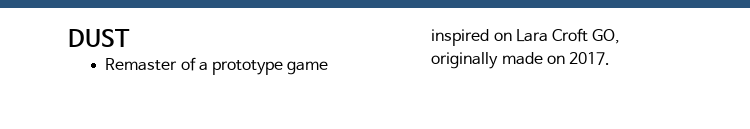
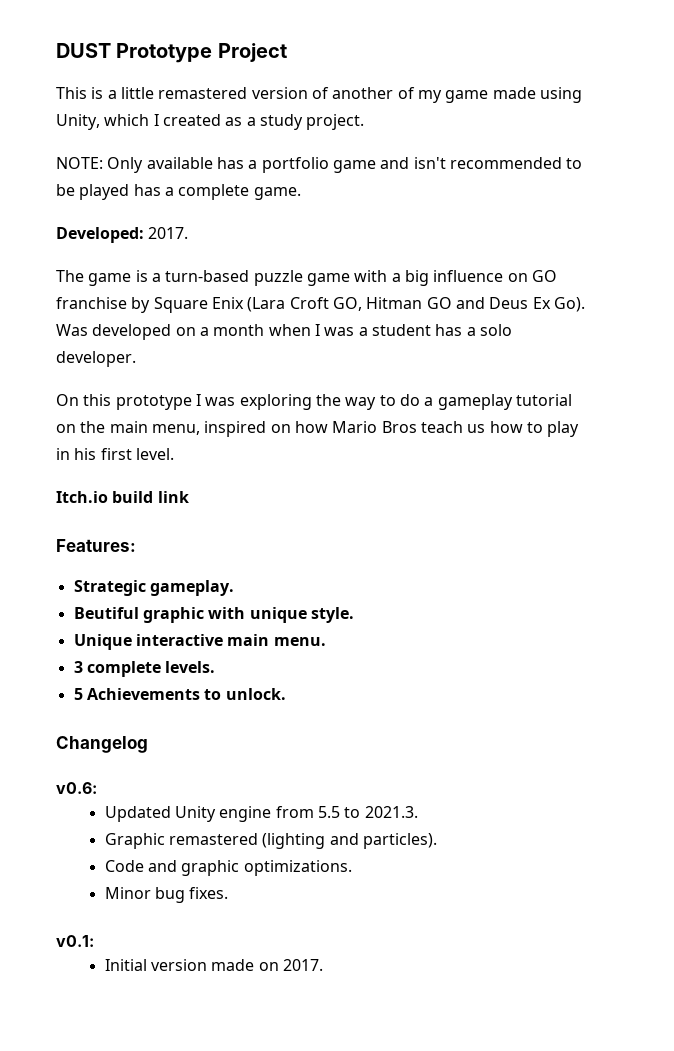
[105,57,329,75] [431,28,621,46] [431,52,499,69] // Remaster of a prototype game inspired on Lara Croft GO, originally -> [116,43,287,63] [56,87,582,103] [56,114,365,130] [56,157,583,173] [56,184,301,200] [56,227,189,243] [56,270,557,286] [56,297,585,313] [56,324,512,340] [56,351,136,367] [56,394,572,410] [56,421,580,437] [56,448,174,460] [56,491,189,503] [56,539,136,552] [73,580,234,596] [73,607,354,623] [73,634,326,650] [73,661,216,677] [73,688,286,700] [56,736,148,753] [56,782,97,794] [104,806,418,822] [104,833,438,849] [104,860,352,876] [104,887,229,903] [56,935,94,947] [104,959,208,971] Prototype Project // This is a little remastered version of another of my game made using Unity, which I created as a study project. // NOTE: Only available has a portfolio game and isn't recommended to be played has a complete game. // Developed: 2017. // The game is a turn-based puzzle game with a big influence on GO franchise by Square Enix (Lara Croft GO, Hitman GO and Deus Ex Go). Was developed on a month when I was a student has a solo developer. // On this prototype I was exploring the way to do a gameplay tutorial on the main menu, inspired on how Mario Bros teach us how to play in his first level. // Itch.io build link // Features: // Strategic gameplay. // Beutiful graphic with unique style. // Unique interactive main menu. // 3 complete levels. // 5 Achievements to unlock. // Changelog // v0.6: // Updated Unity engine from 5.5 to 2021.3. // Graphic remastered (lighting and particles). // Code and graphic optimizations. // Minor bug fixes. // v0.1: // Initial version

